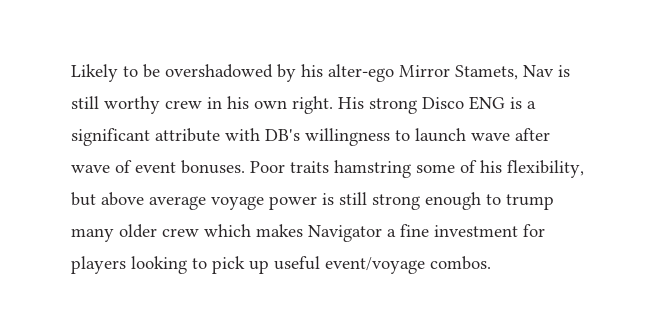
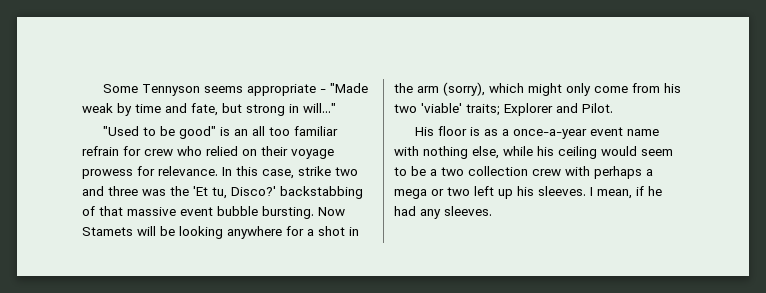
[71,64,570,82] [71,96,536,114] [71,128,550,146] [71,160,584,178] [71,192,554,210] [71,224,545,242] [71,256,491,274] Likely to be overshadowed by his alter-ego Mirror Stamets, Nav is still worthy crew in his own right. His strong Disco ENG is a significant attribute with DB's willingness to launch wave after wave of event bonuses. Poor traits hamstring some of his flexibility, but above average voyage power is still strong enough to trump many older crew which makes Navigator a fine investment for players looking to pick up useful event/voyage combos. -> [102,83,368,96] [82,103,336,116] [102,126,338,139] [82,146,334,159] [82,166,358,179] [82,186,363,199] [82,206,345,219] [82,226,359,239] [394,82,681,96] [394,103,613,116] [414,126,659,139] [394,146,673,159] [394,166,653,179] [394,186,662,199] [394,206,492,219] Some Tennyson seems appropriate - "Made weak by time and fate, but strong in will..." // "Used to be good" is an all too familiar refrain for crew who relied on their voyage prowess for relevance. In this case, strike two and three was the 'Et tu, Disco?' backstabbing of that massive event bubble bursting. Now Stamets will be looking anywhere for a shot in the arm (sorry), which might only come from his two 'viable' traits; Explorer and Pilot. // His floor is as a once-a-year event name with nothing else, while his ceiling would seem to be a two collection crew with perhaps a mega or two left up his sleeves. I mean, if he had any sleeves.

